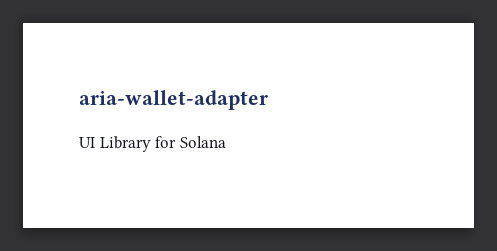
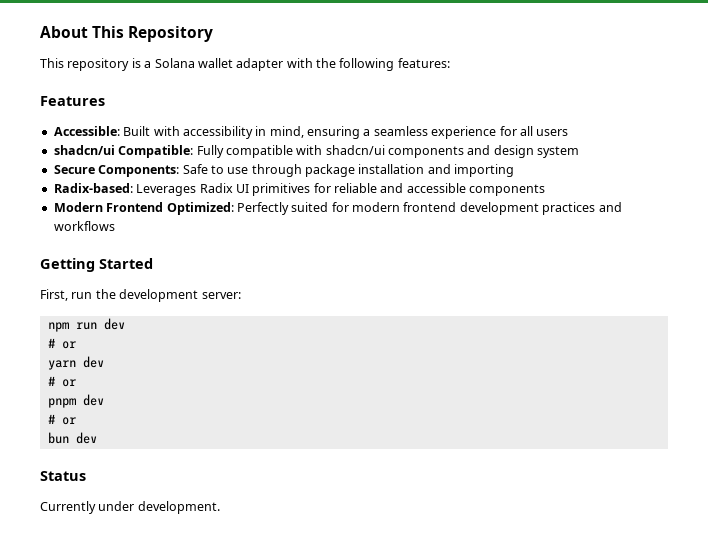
[79,90,268,110] [79,136,226,152] aria-wallet-adapter // UI Library for Solana -> [40,26,214,42] [40,58,450,71] [40,96,105,106] [53,126,569,139] [53,145,580,158] [53,164,515,177] [53,183,546,196] [53,202,622,215] [53,221,115,231] [40,258,153,272] [40,289,241,302] [47,318,125,332] [47,338,76,349] [47,356,104,370] [47,376,76,387] [47,394,104,408] [47,414,76,425] [47,432,97,444] [40,471,86,481] [40,501,220,514] About This Repository // This repository is a Solana wallet adapter with the following features: // Features // Accessible: Built with accessibility in mind, ensuring a seamless experience for all users // shadcn/ui Compatible: Fully compatible with shadcn/ui components and design system // Secure Components: Safe to use through package installation and importing // Radix-based: Leverages Radix UI primitives for reliable and accessible components // Modern Frontend Optimized: Perfectly suited for modern frontend development practices and workflows // Getting Started // First, run the development server: // npm run dev // # or // yarn dev // # or // pnpm dev // # or // bun dev // Status // Currently under development.

